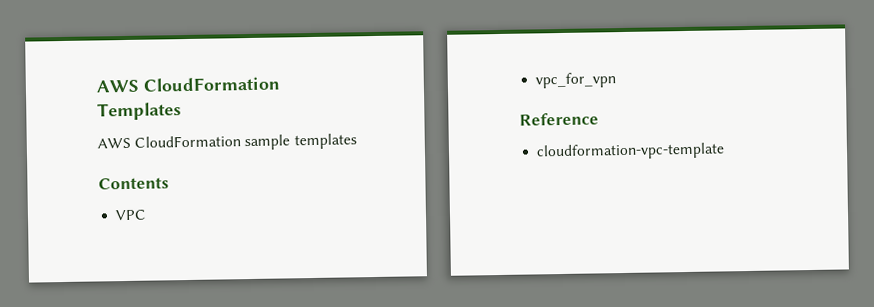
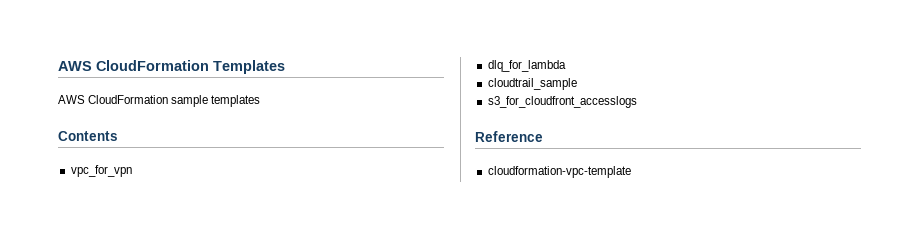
[115,209,148,221] [535,72,617,89] VPC // vpc_for_vpn -> [70,165,132,177] [487,60,566,72] [487,78,577,90] [487,96,637,108] vpc_for_vpn // dlq_for_lambda // cloudtrail_sample // s3_for_cloudfront_accesslogs

